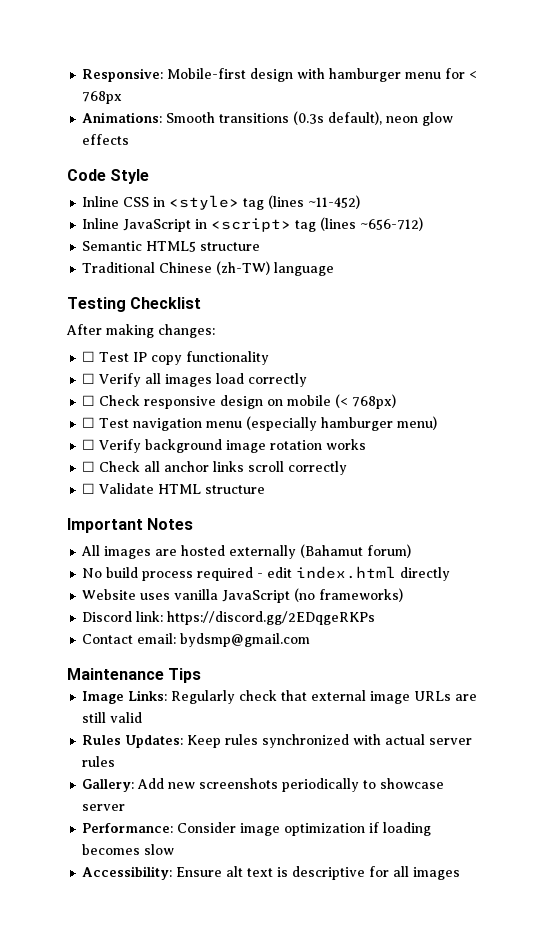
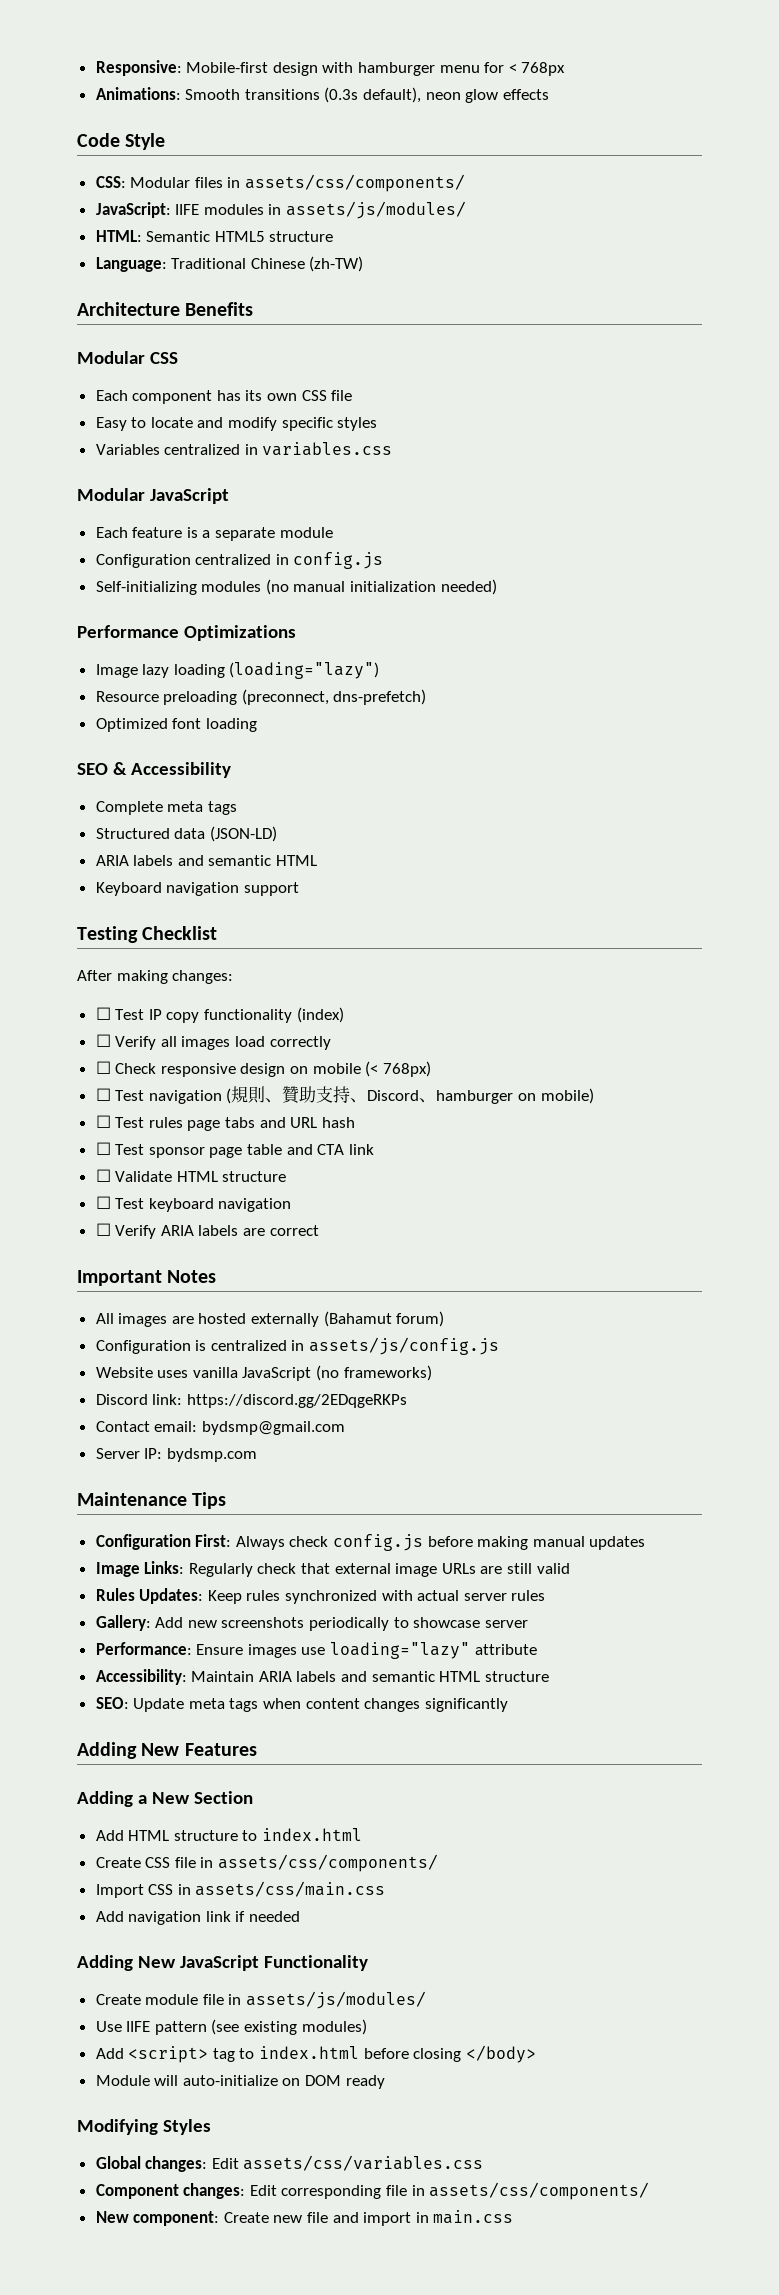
[82,195,361,210] [82,217,424,232] Inline CSS in <style> tag (lines ~11-452) // Inline JavaScript in <script> tag (lines ~656-712) // -> [95,174,466,192] [95,201,467,219] [95,230,142,242] CSS: Modular files in assets/css/components/ // JavaScript: IIFE modules in assets/js/modules/ // HTML:
(261, 246) none -> [95,257,167,272] Language:
[274,262,335,276] language -> [77,302,254,316] [77,351,178,364] [95,390,353,404] [95,417,378,431] [95,442,393,456] [77,488,229,504] [95,527,333,541] [95,552,384,569] [95,579,497,595] [77,625,296,641] [95,662,380,679] [95,689,427,705] [95,718,257,732] [77,762,231,778] [95,801,237,815] [95,826,277,842] [95,855,318,866] [95,882,299,896] // Architecture Benefits // Modular CSS // Each component has its own CSS file // Easy to locate and modify specific styles // Variables centralized in variables.css // Modular JavaScript // Each feature is a separate module // Configuration centralized in config.js // Self-initializing modules (no manual initialization needed) // Performance Optimizations // Image lazy loading (loading="lazy") // Resource preloading (preconnect, dns-prefetch) // Optimized font loading // SEO & Accessibility // Complete meta tags // Structured data (JSON-LD) // ARIA labels and semantic HTML // Keyboard navigation support
(270, 358) none -> [296,1007,344,1023] (index)
[206,416,438,431] [82,439,367,453] [82,461,348,475] [82,483,266,494] menu (especially hamburger menu) // ☐ Verify background image rotation works // ☐ Check all anchor links scroll correctly // ☐ Validate HTML structure -> [226,1086,594,1104] [95,1115,355,1131] [95,1142,374,1158] [95,1169,287,1182] [95,1196,292,1212] [95,1223,319,1239] (規則、贊助支持、Discord、hamburger on mobile) // ☐ Test rules page tabs and URL hash // ☐ Test sponsor page table and CTA link // ☐ Validate HTML structure // ☐ Test keyboard navigation // ☐ Verify ARIA labels are correct
[82,566,451,581] No build process required - edit index.html directly -> [95,1337,500,1355] Configuration is centralized in assets/js/config.js
(311, 640) none -> [95,1448,257,1462] // Server IP: bydsmp.com
(202, 675) none -> [95,1534,646,1551] // Configuration First: Always check config.js before making manual updates
[177,822,432,836] [82,844,175,855] [82,866,461,880] Consider image optimization if loading becomes slow // Accessibility: Ensure alt text is descriptive for all images -> [196,1642,537,1659] [95,1669,549,1685] [95,1697,508,1712] [77,1742,257,1759] [77,1791,253,1807] [95,1828,363,1841] [95,1854,439,1872] [95,1881,386,1898] [95,1911,301,1925] [77,1955,368,1971] [95,1991,427,2009] [95,2019,367,2035] [95,2045,536,2063] [95,2075,385,2089] [77,2119,211,2135] [95,2155,484,2172] [95,2182,650,2200] [95,2210,514,2226] Ensure images use loading="lazy" attribute // Accessibility: Maintain ARIA labels and semantic HTML structure // SEO: Update meta tags when content changes significantly // Adding New Features // Adding a New Section // Add HTML structure to index.html // Create CSS file in assets/css/components/ // Import CSS in assets/css/main.css // Add navigation link if needed // Adding New JavaScript Functionality // Create module file in assets/js/modules/ // Use IIFE pattern (see existing modules) // Add <script> tag to index.html before closing </body> // Module will auto-initialize on DOM ready // Modifying Styles // Global changes: Edit assets/css/variables.css // Component changes: Edit corresponding file in assets/css/components/ // New component: Create new file and import in main.css

